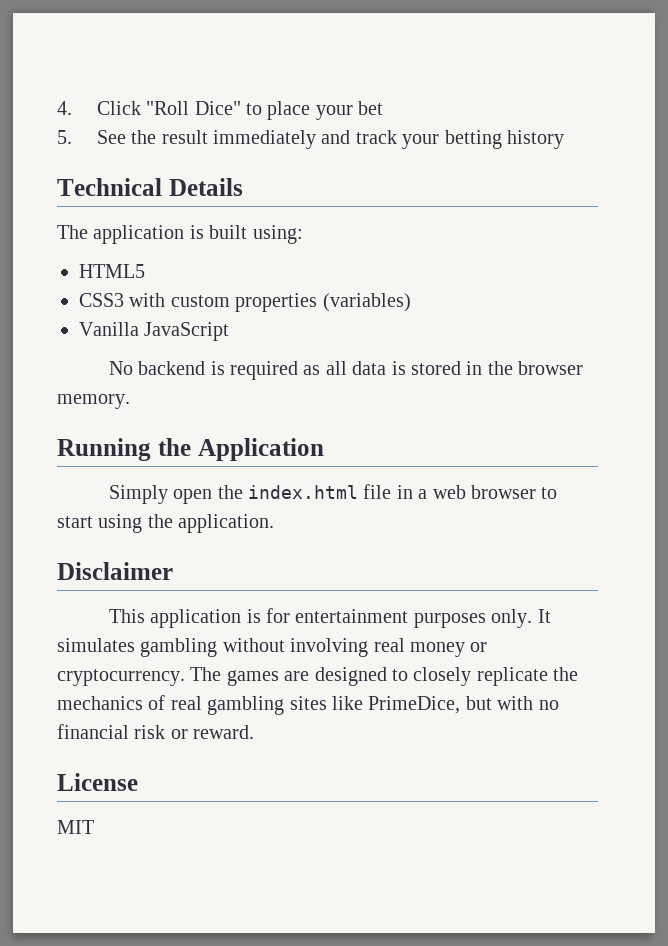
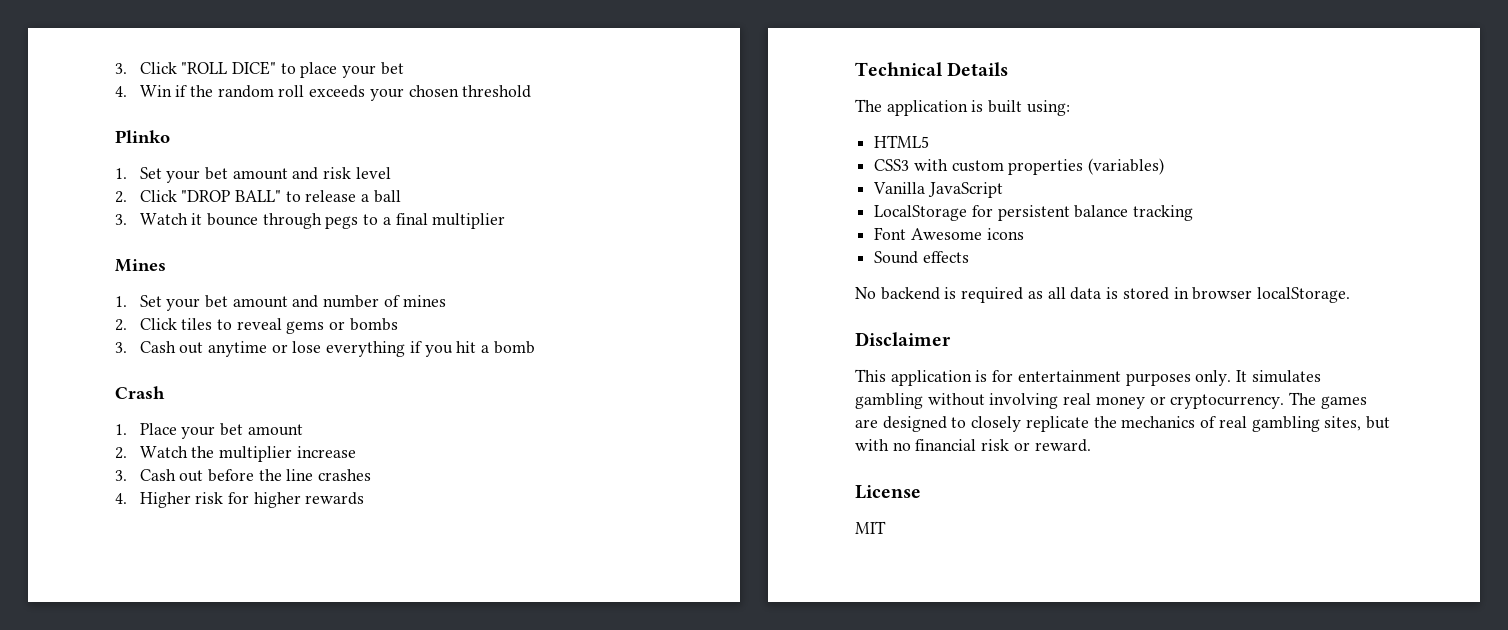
[57,101,241,115] 4. Click "Roll Dice" -> [115,61,276,75] 3. Click "ROLL DICE"
[57,130,565,149] 5. See the result immediately and track your betting history -> [115,85,532,101] [115,130,170,143] [115,167,391,183] [115,190,401,203] [115,213,506,229] [115,259,166,272] [115,295,446,311] [115,318,398,334] [115,341,535,357] [115,386,165,399] [115,423,303,439] [115,446,356,462] [115,469,372,482] [115,492,365,508] 4. Win if the random roll exceeds your chosen threshold // Plinko // 1. Set your bet amount and risk level // 2. Click "DROP BALL" to release a ball // 3. Watch it bounce through pegs to a final multiplier // Mines // 1. Set your bet amount and number of mines // 2. Click tiles to reveal gems or bombs // 3. Cash out anytime or lose everything if you hit a bomb // Crash // 1. Place your bet amount // 2. Watch the multiplier increase // 3. Cash out before the line crashes // 4. Higher risk for higher rewards
(230, 331) none -> [874,205,1194,221] [874,227,1024,240] [874,251,969,264] // LocalStorage for persistent balance tracking // Font Awesome icons // Sound effects
[487,361,584,375] [57,394,130,409] [57,438,324,461] [108,484,558,504] [57,514,275,533] the browser memory. // Running the Application // Simply open the index.html file in a web browser to start using the application. -> [1192,287,1350,303] browser localStorage.
[289,696,461,714] sites like PrimeDice, -> [1324,416,1362,431] sites,

